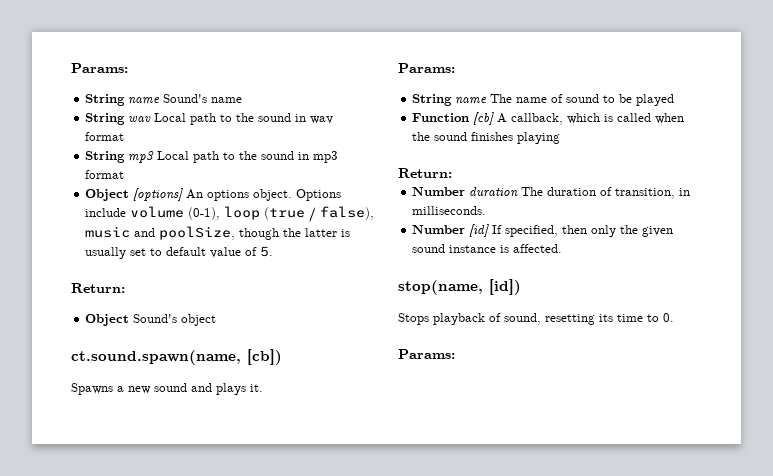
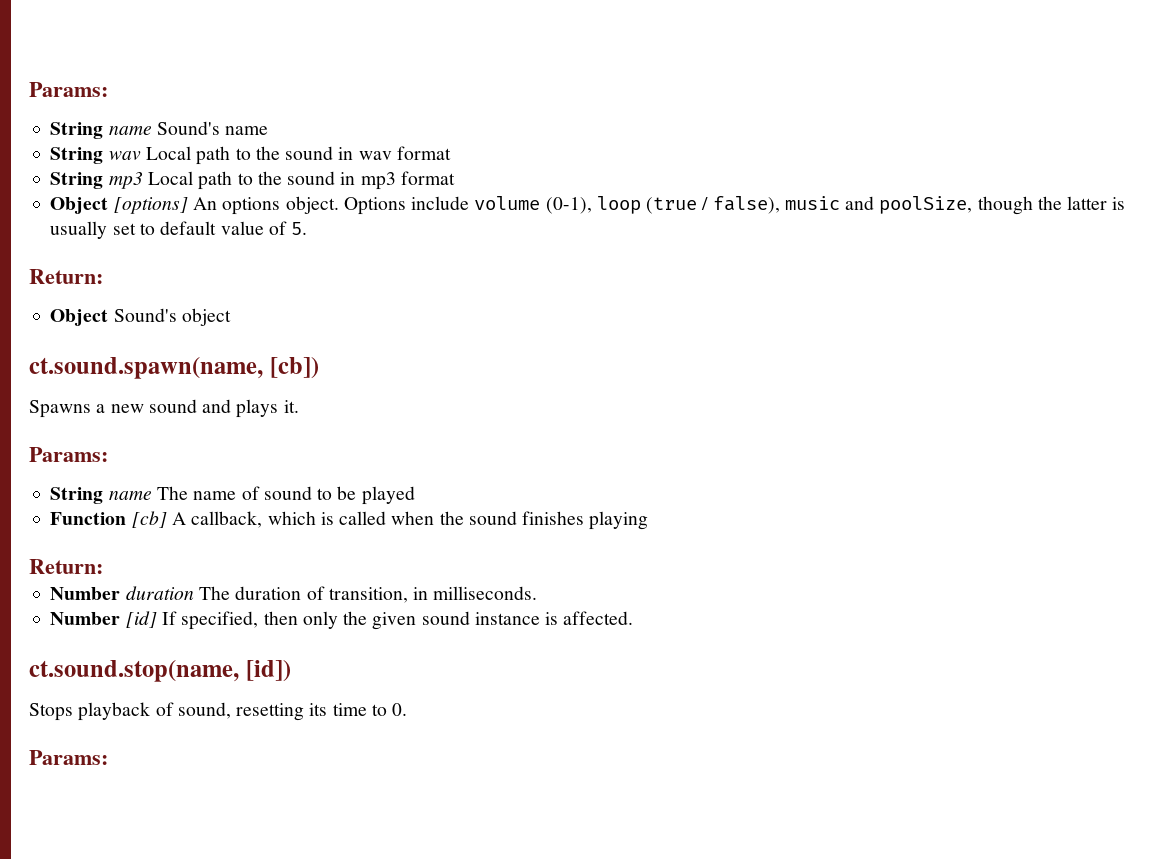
[398,280,483,295] stop(name, -> [29,660,239,682] ct.sound.stop(name,

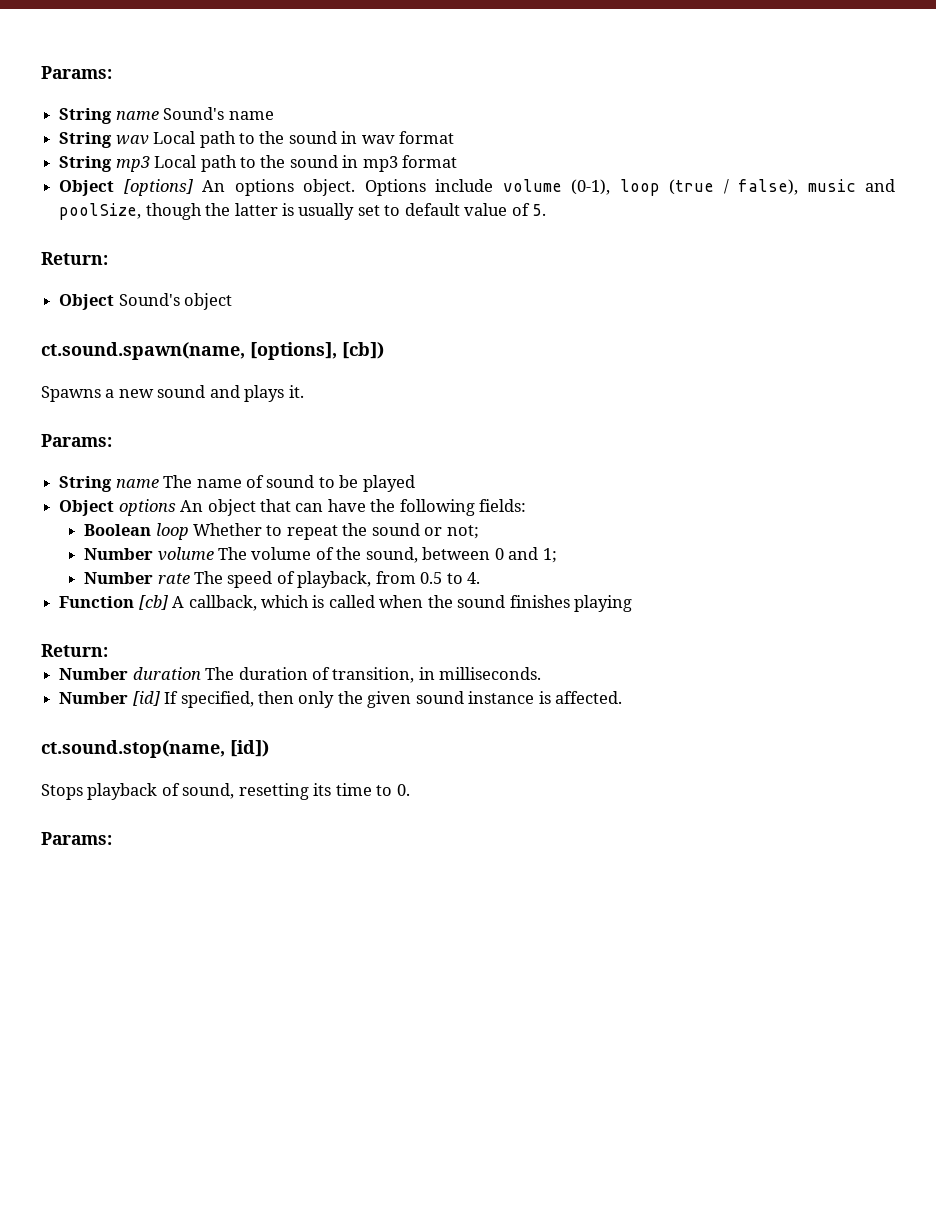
(263, 368) none -> [250,342,337,360] [options],
(415, 495) none -> [59,499,527,516] [84,523,479,540] [84,547,557,563] [84,571,481,588] // Object options An object that can have the following fields: // Boolean loop Whether to repeat the sound or not; // Number volume The volume of the sound, between 0 and 1; // Number rate The speed of playback, from 0.5 to 4.

